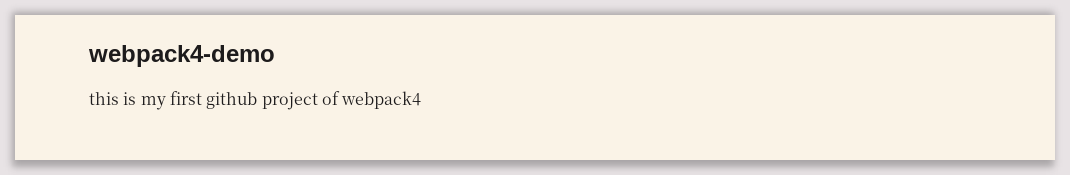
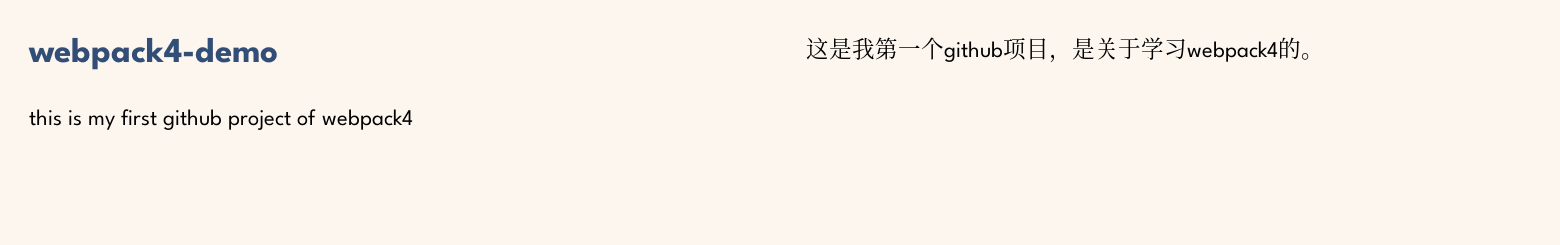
(422, 100) none -> [806,37,1324,63] // 这是我第一个github项目，是关于学习webpack4的。

